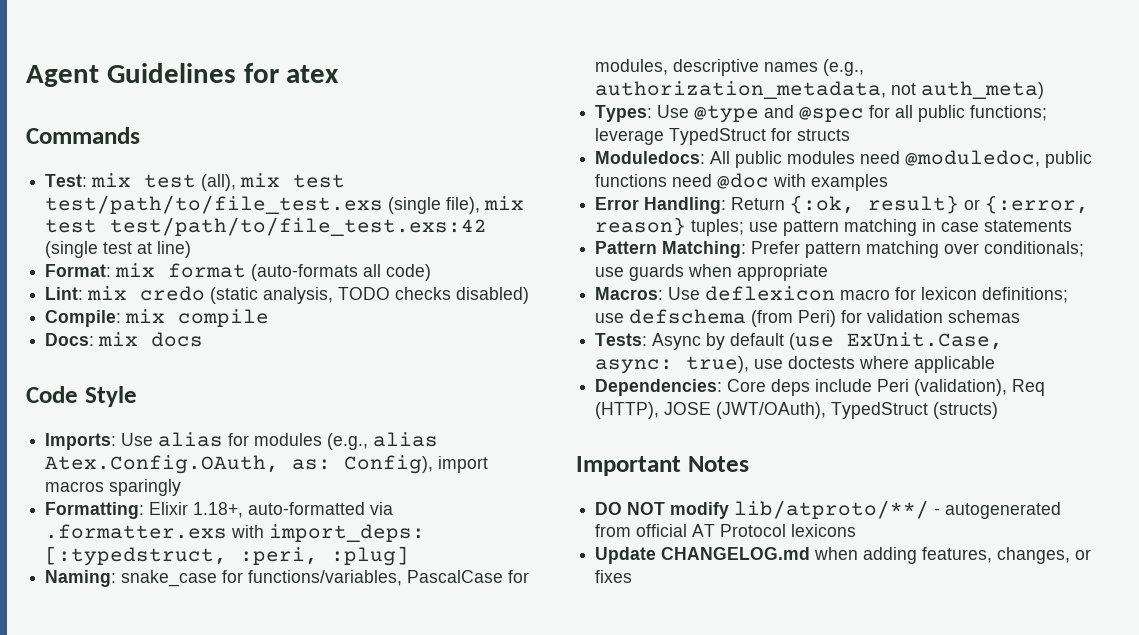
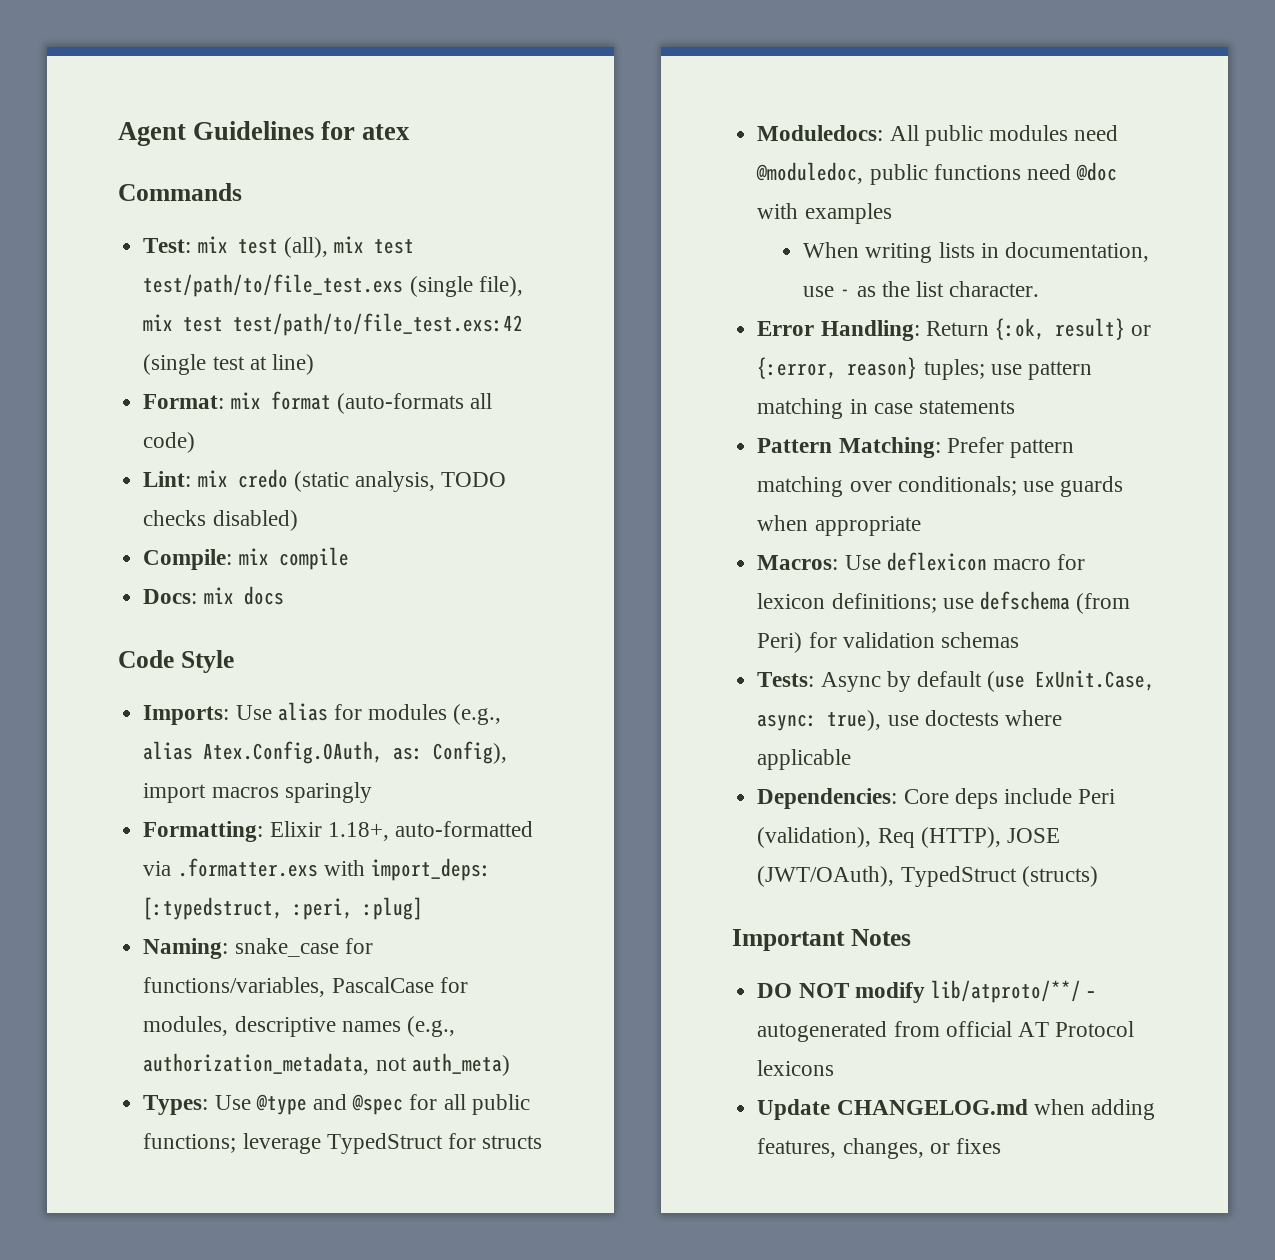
(889, 182) none -> [803,242,1150,263] [803,281,1040,297] // When writing lists in documentation, use - as the list character.

